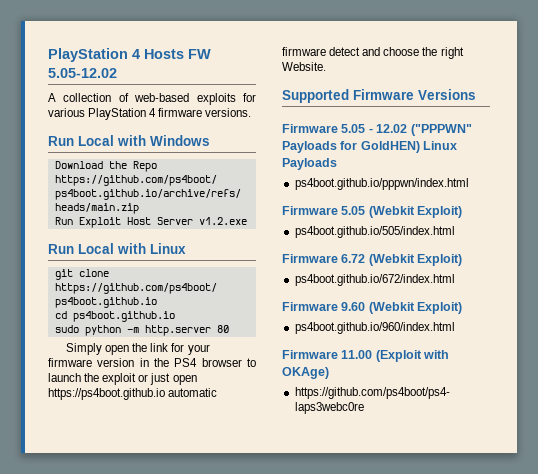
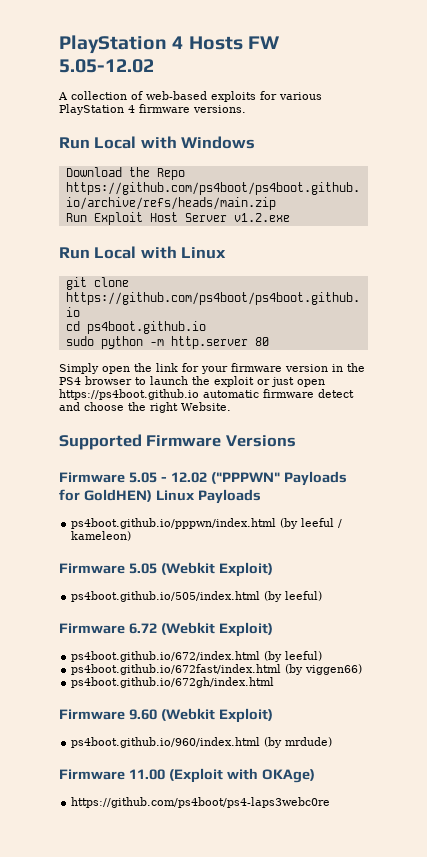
(469, 184) none -> [280,518,343,529] [71,531,132,541] (by leeful / kameleon)
(455, 232) none -> [264,591,323,602] (by leeful)
(455, 280) none -> [264,651,323,662] [71,664,363,675] [71,677,275,688] (by leeful) // ps4boot.github.io/672fast/index.html (by viggen66) // ps4boot.github.io/672gh/index.html
(455, 328) none -> [264,737,333,748] (by mrdude)

